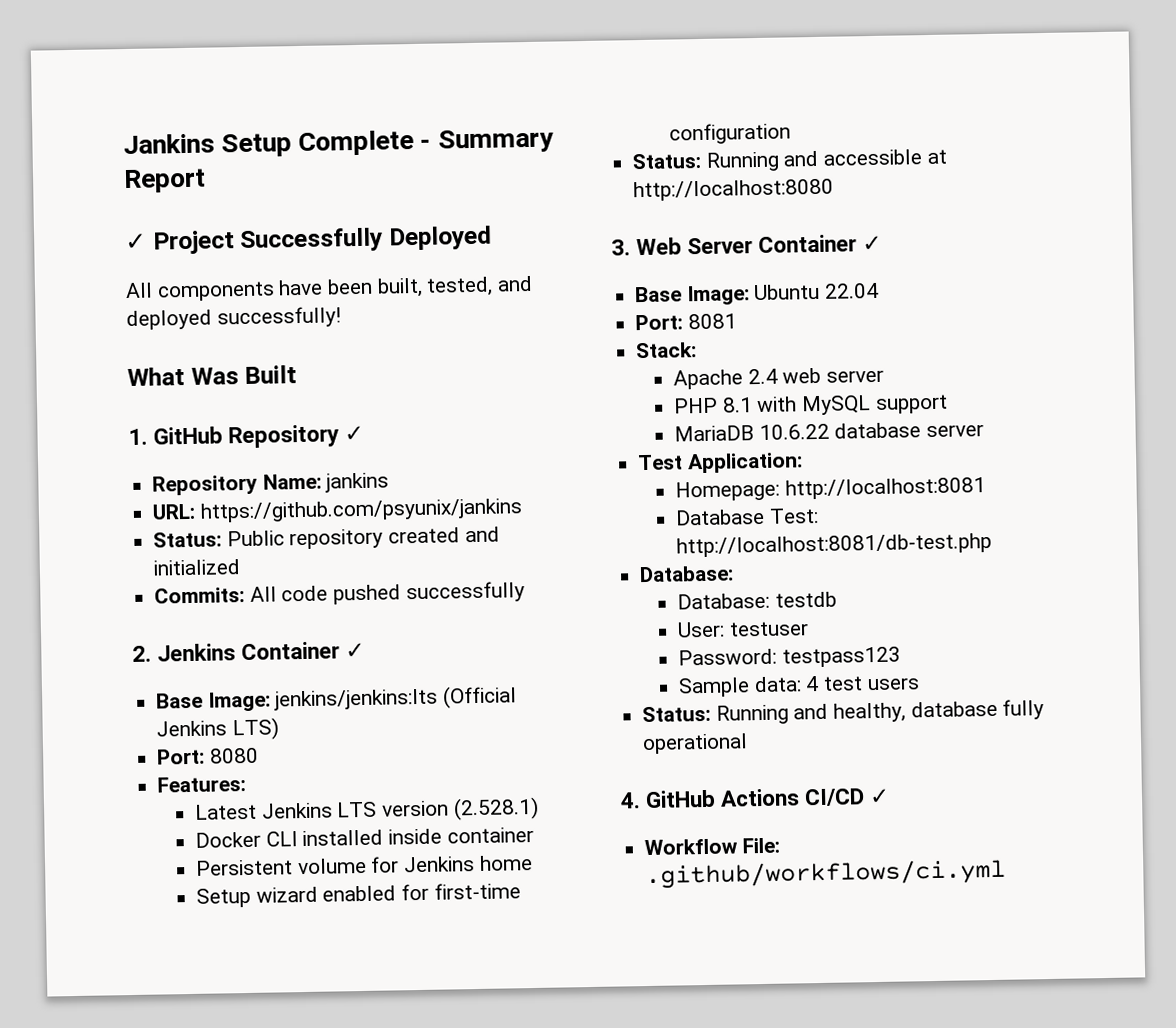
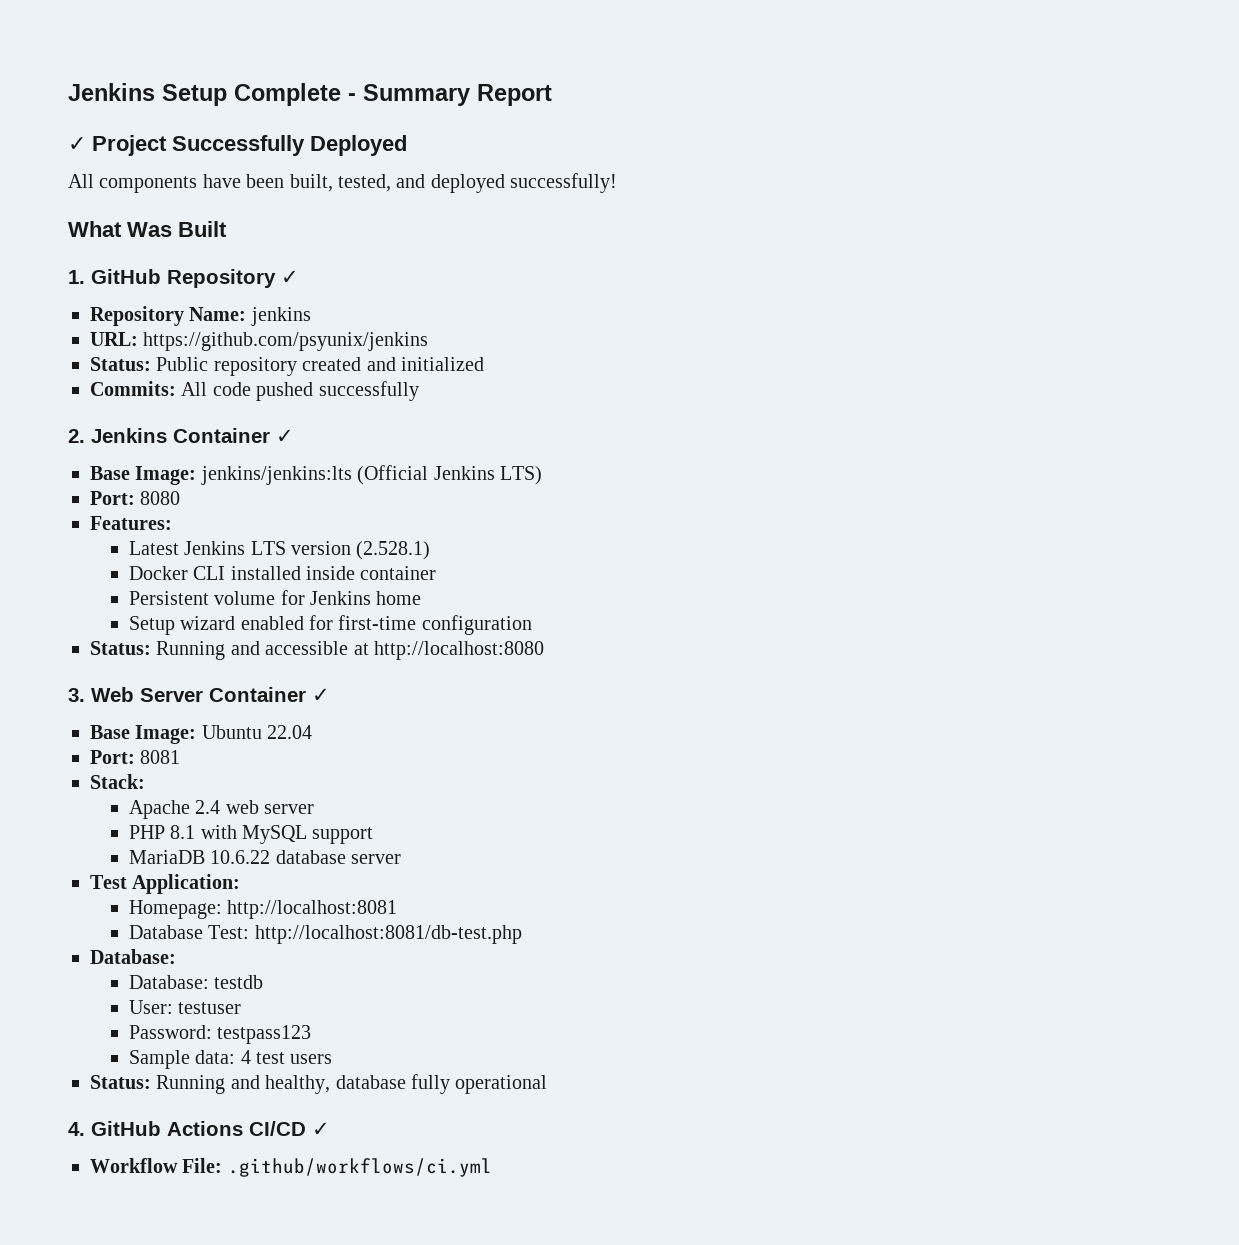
[123,133,215,155] Jankins -> [68,83,155,101] Jenkins
[325,472,390,493] jankins -> [250,307,311,326] jenkins
[199,498,523,523] https://github.com/psyunix/jankins -> [143,332,429,351] https://github.com/psyunix/jenkins

